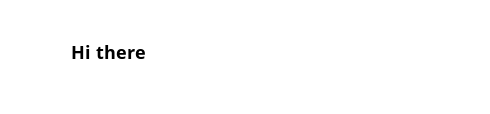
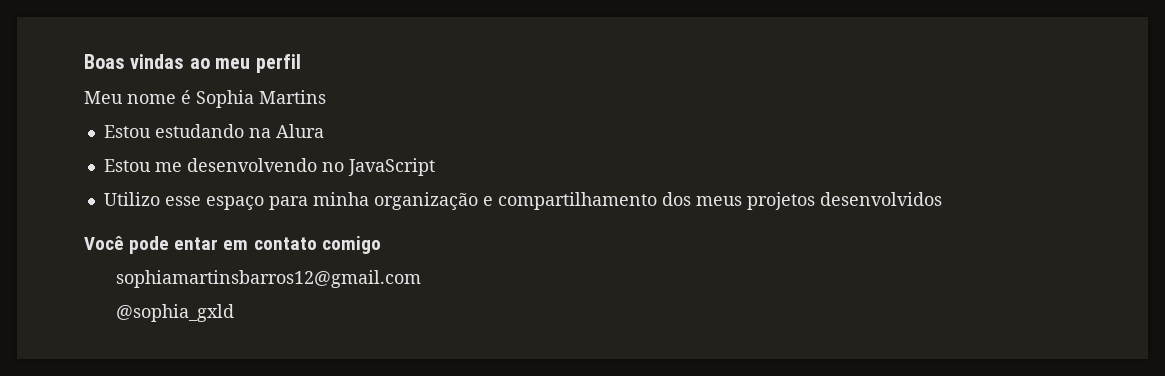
[71,45,146,59] Hi there -> [84,54,301,73] [84,90,326,108] [103,124,324,138] [103,158,435,176] [103,192,942,210] [84,236,381,254] [115,270,421,288] [115,304,234,322] Boas vindas ao meu perfil // Meu nome é Sophia Martins // Estou estudando na Alura // Estou me desenvolvendo no JavaScript // Utilizo esse espaço para minha organização e compartilhamento dos meus projetos desenvolvidos // Você pode entar em contato comigo // sophiamartinsbarros12@gmail.com // @sophia_gxld

